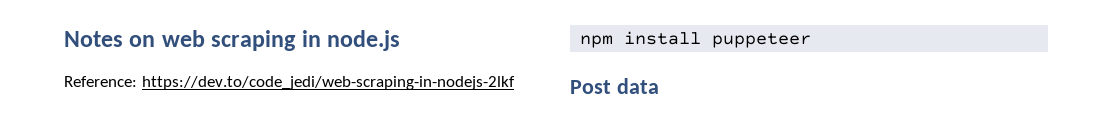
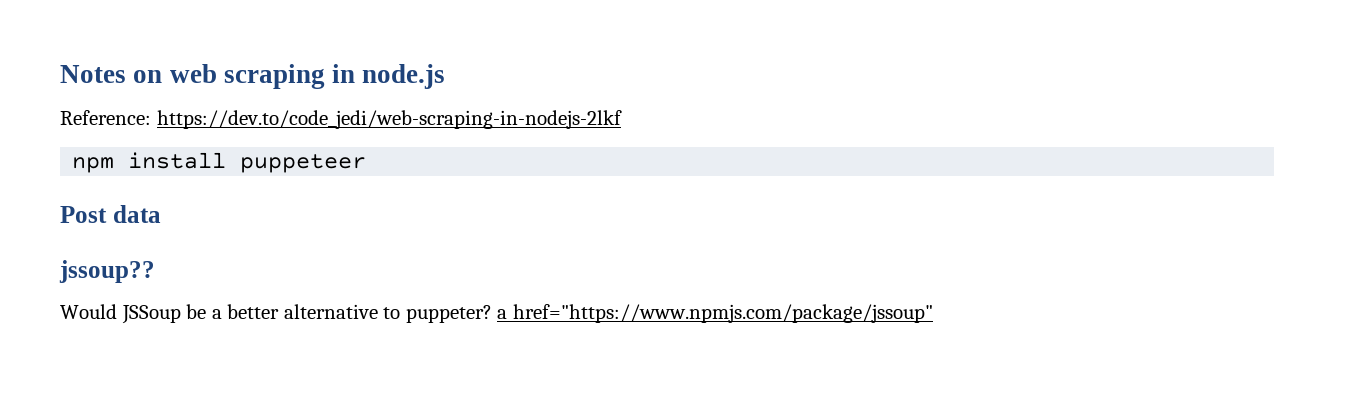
(659, 86) none -> [59,260,155,283] [60,304,933,324] // jssoup?? // Would JSSoup be a better alternative to puppeter? a href="https://www.npmjs.com/package/jssoup"

